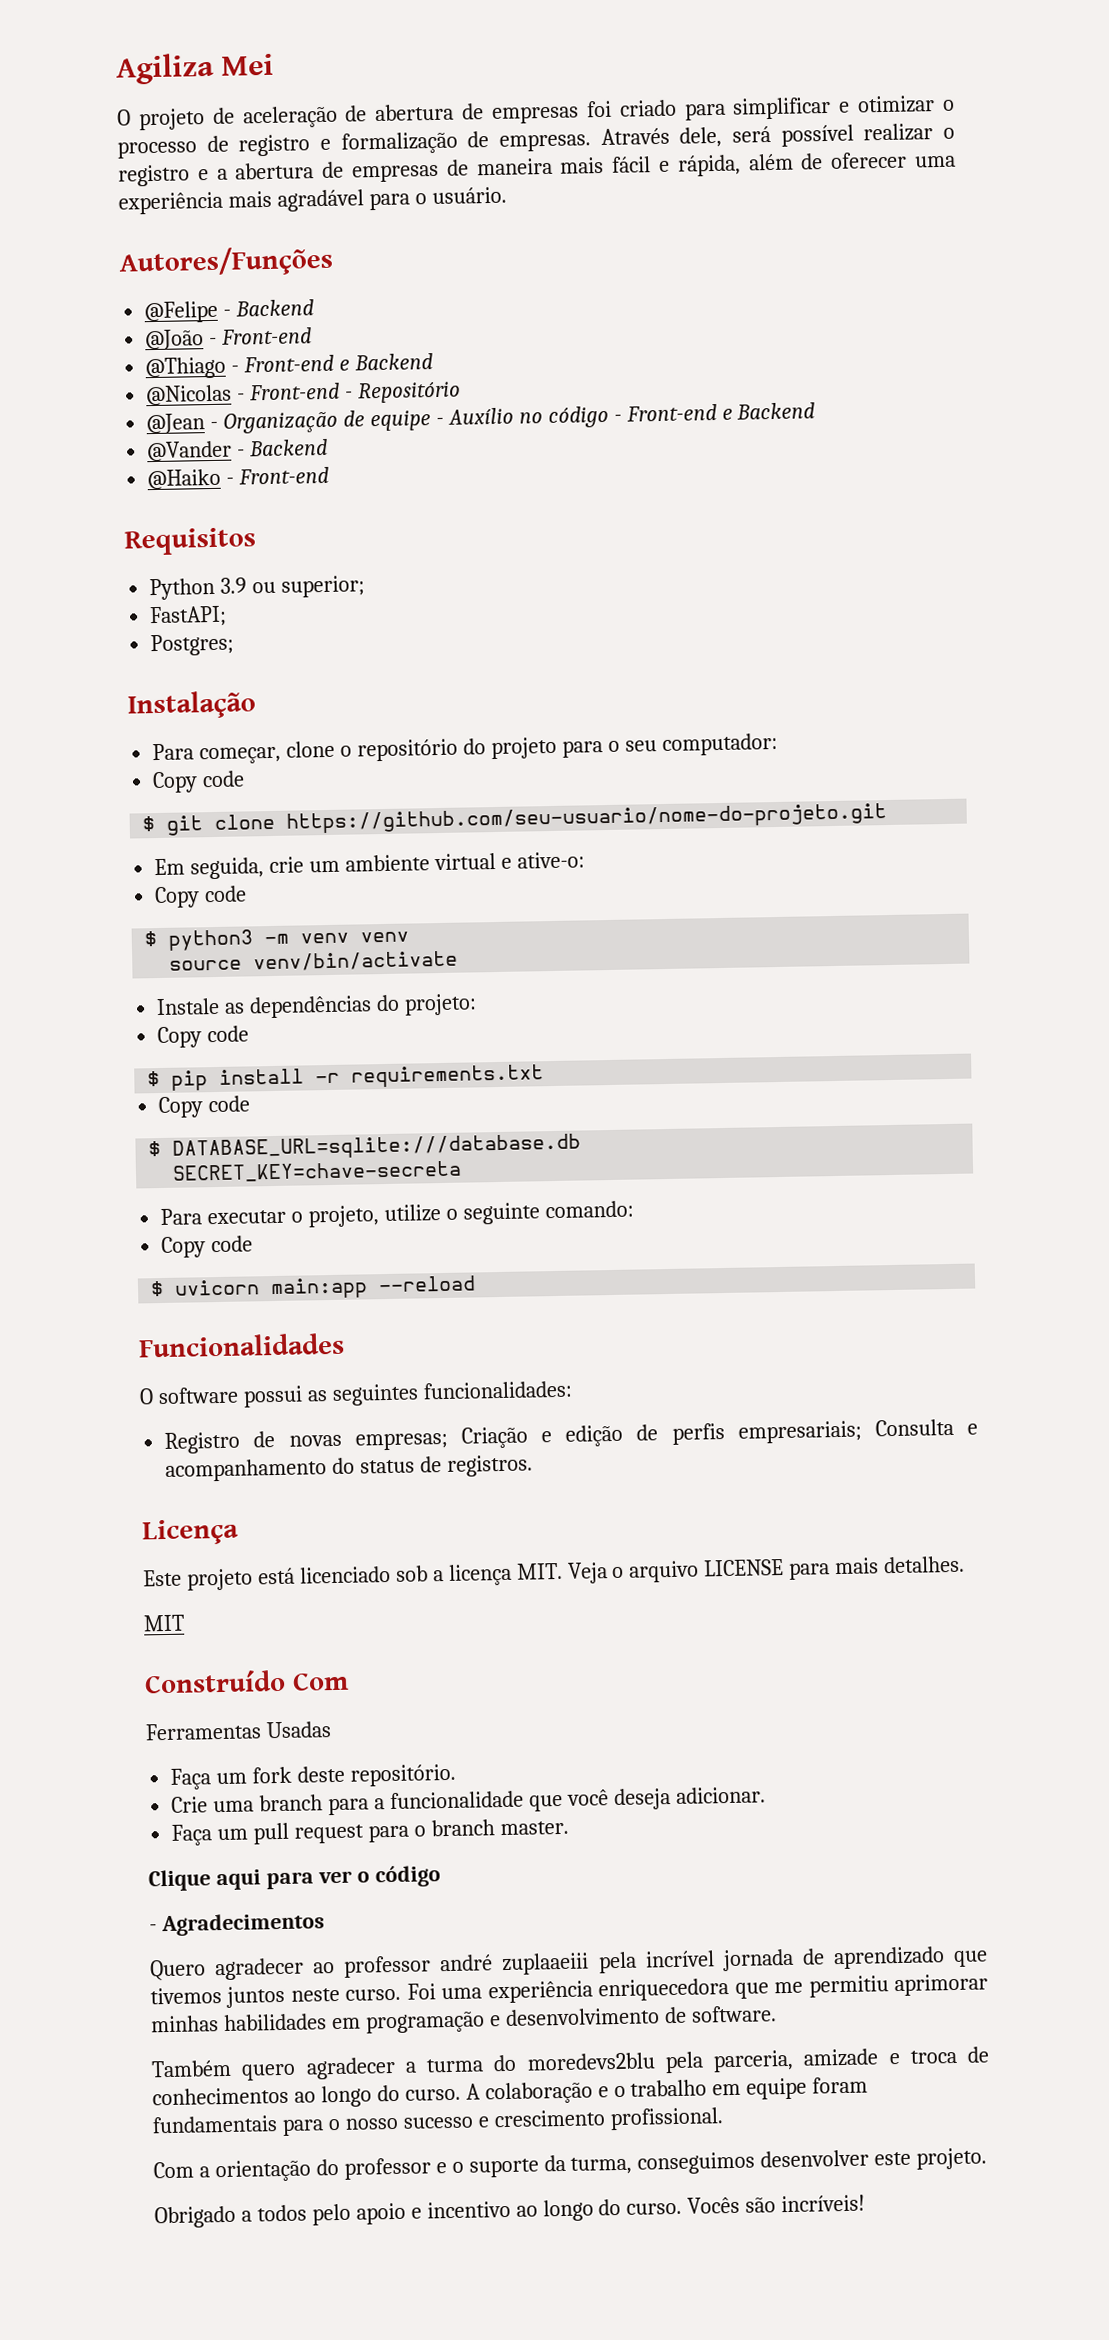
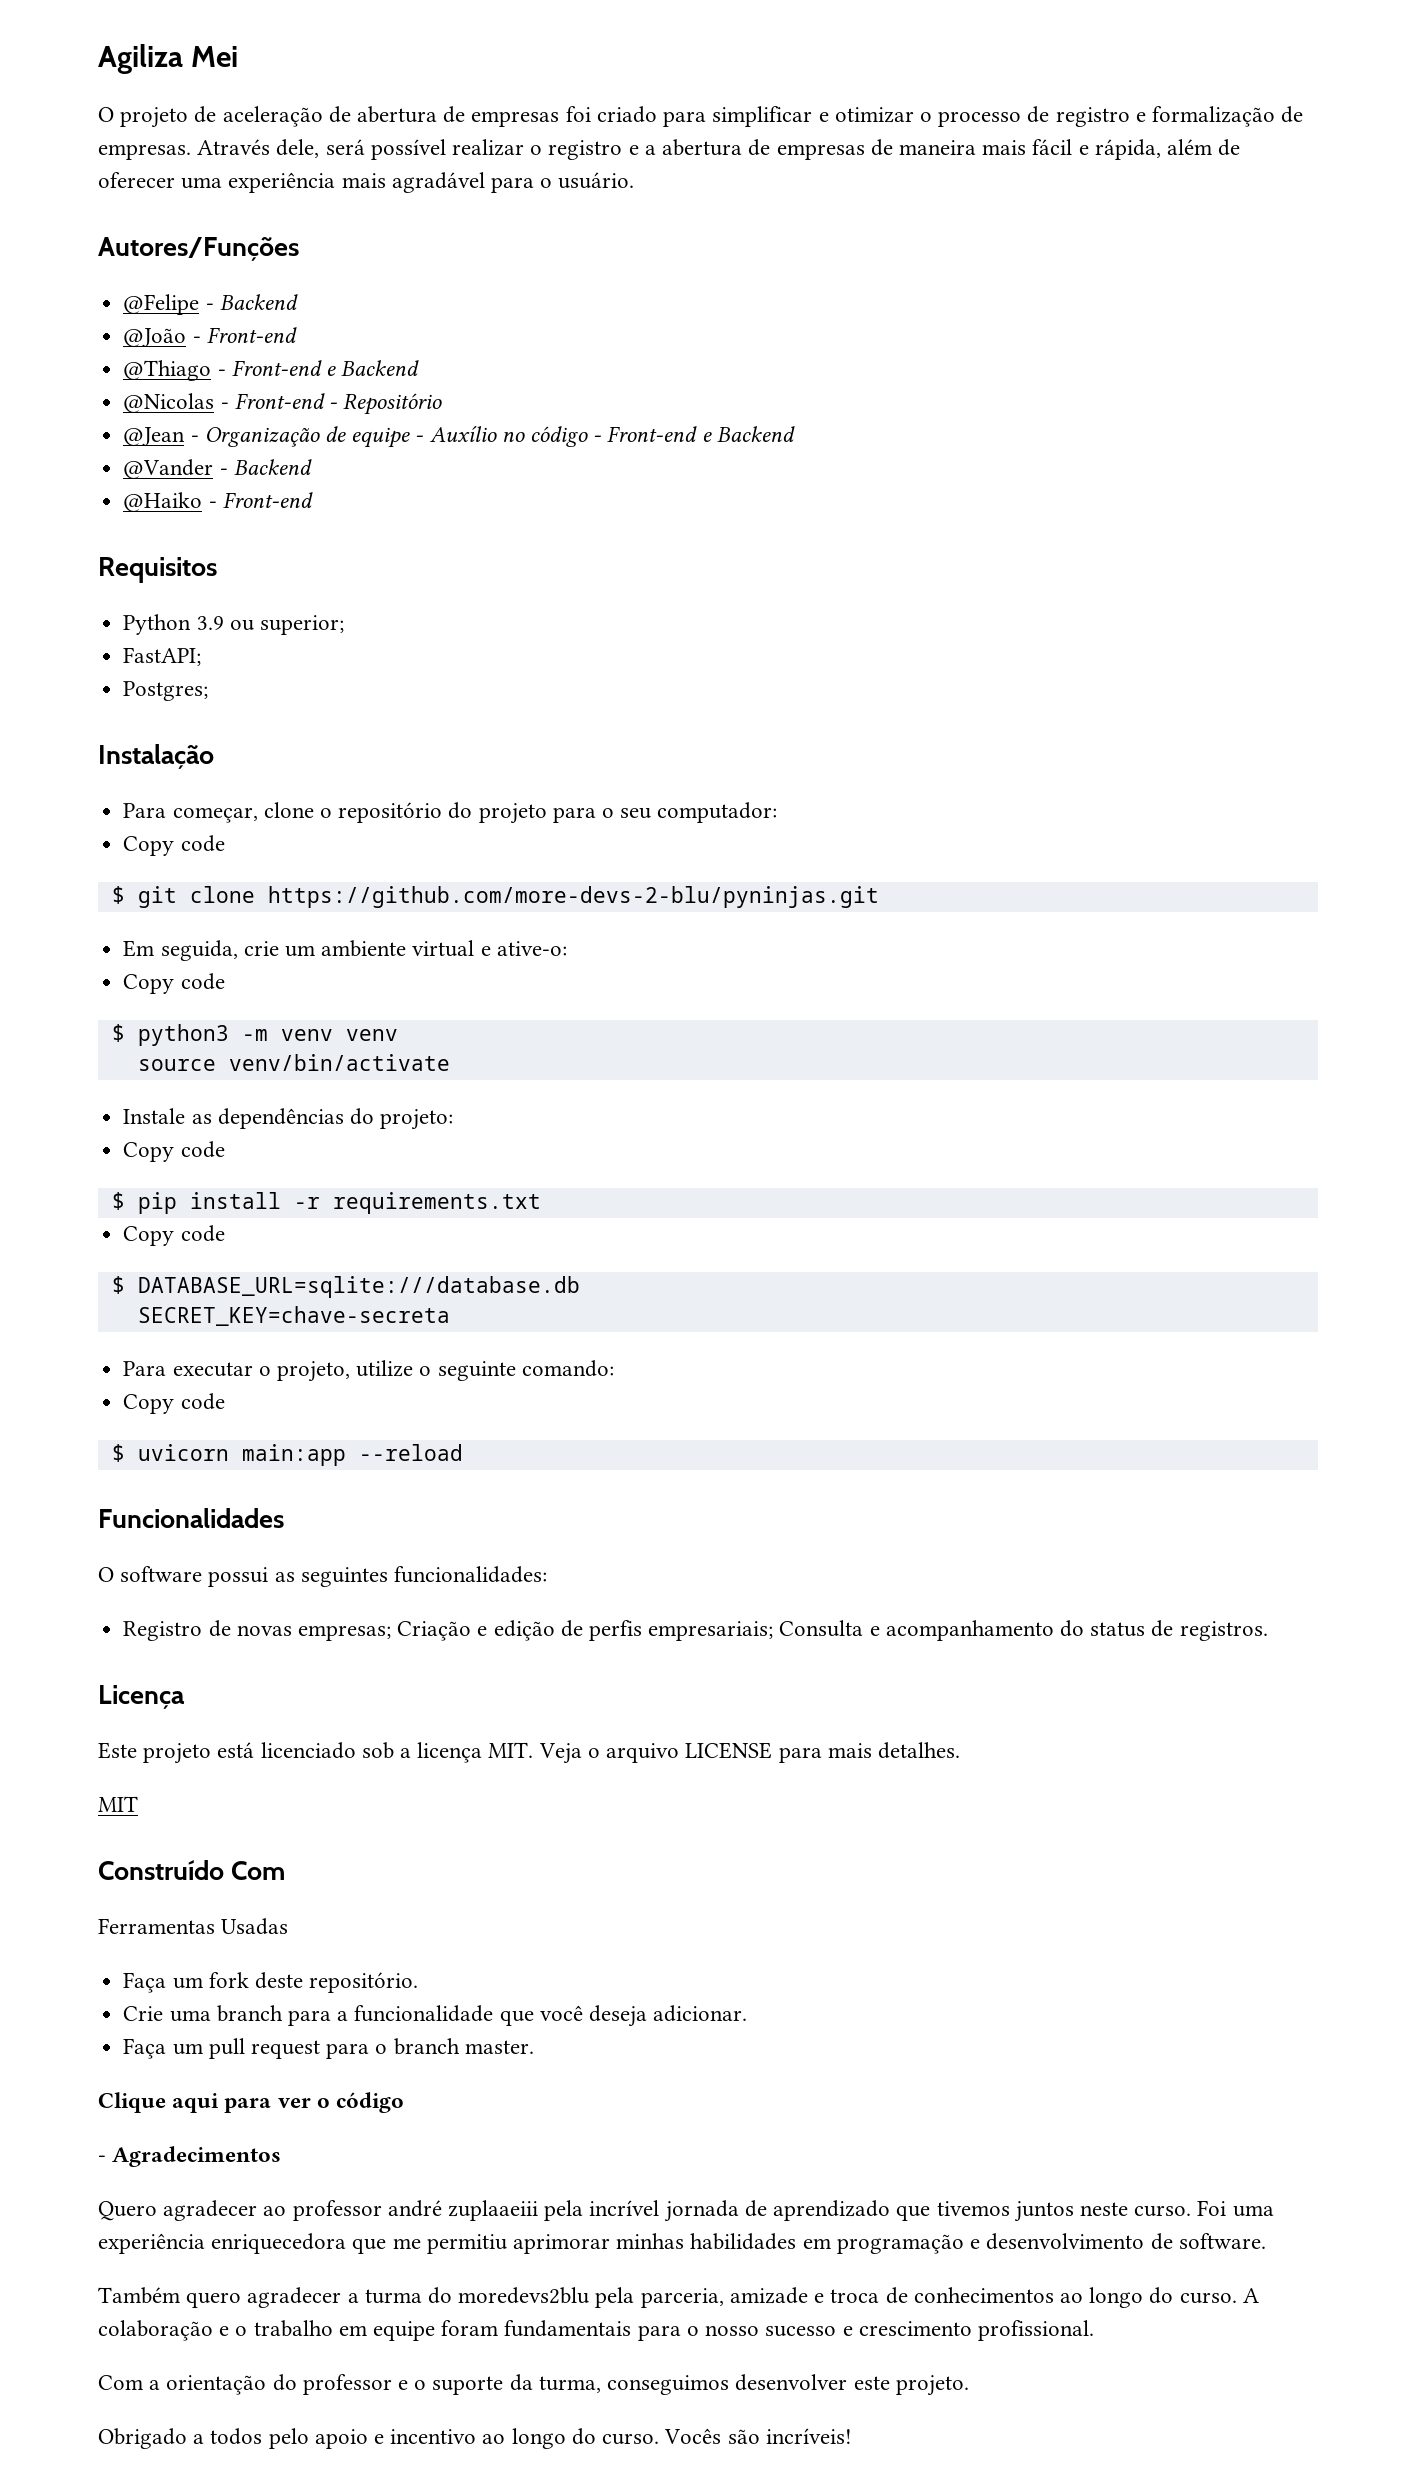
[286,803,888,834] https://github.com/seu-usuario/nome-do-projeto.git -> [267,886,879,908] https://github.com/more-devs-2-blu/pyninjas.git

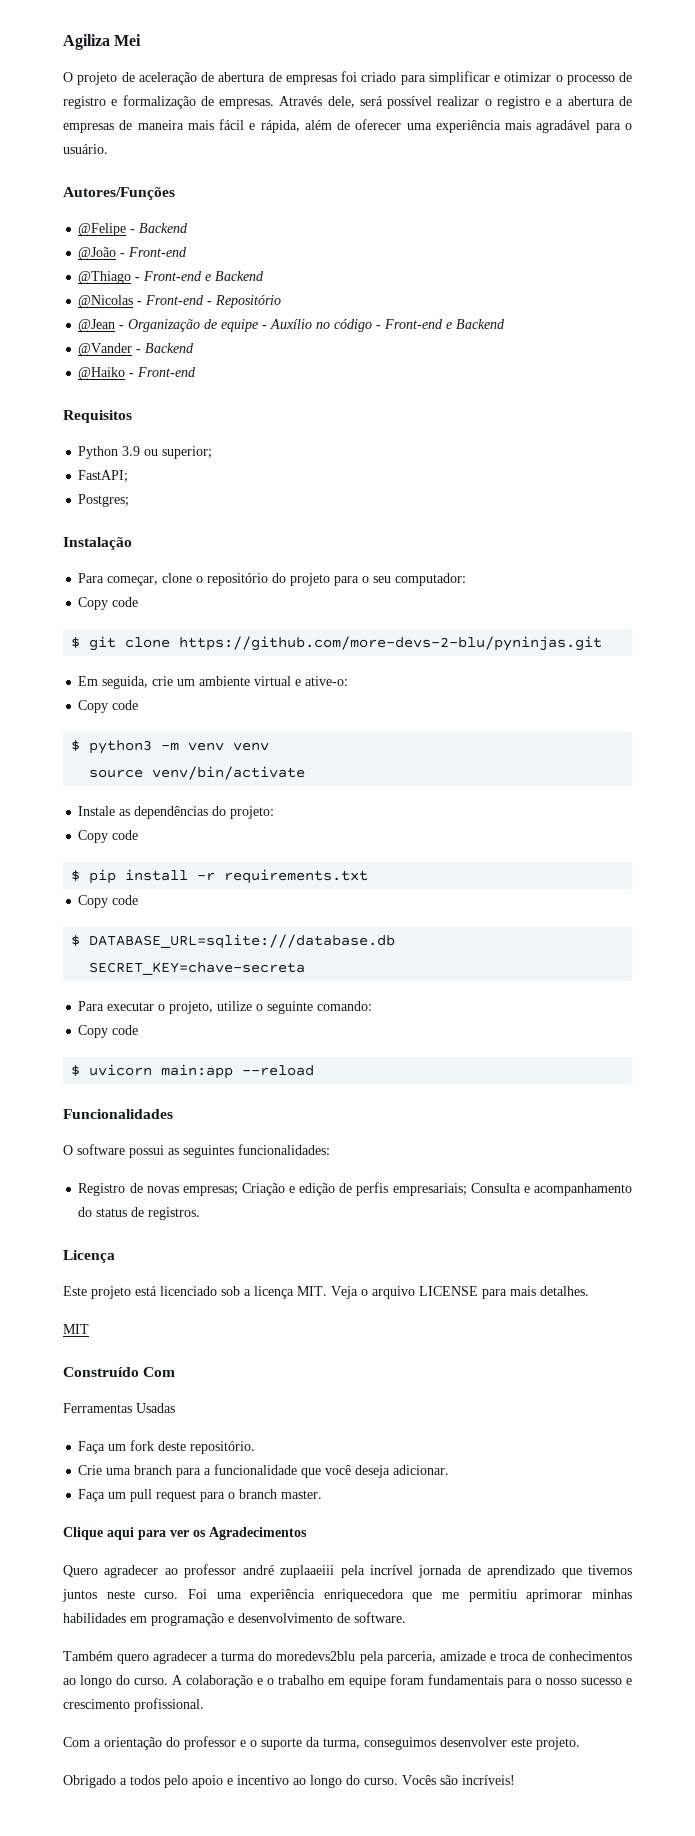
[316,2092,405,2113] [98,2155,106,2162] o código // - -> [193,1530,206,1537] os

